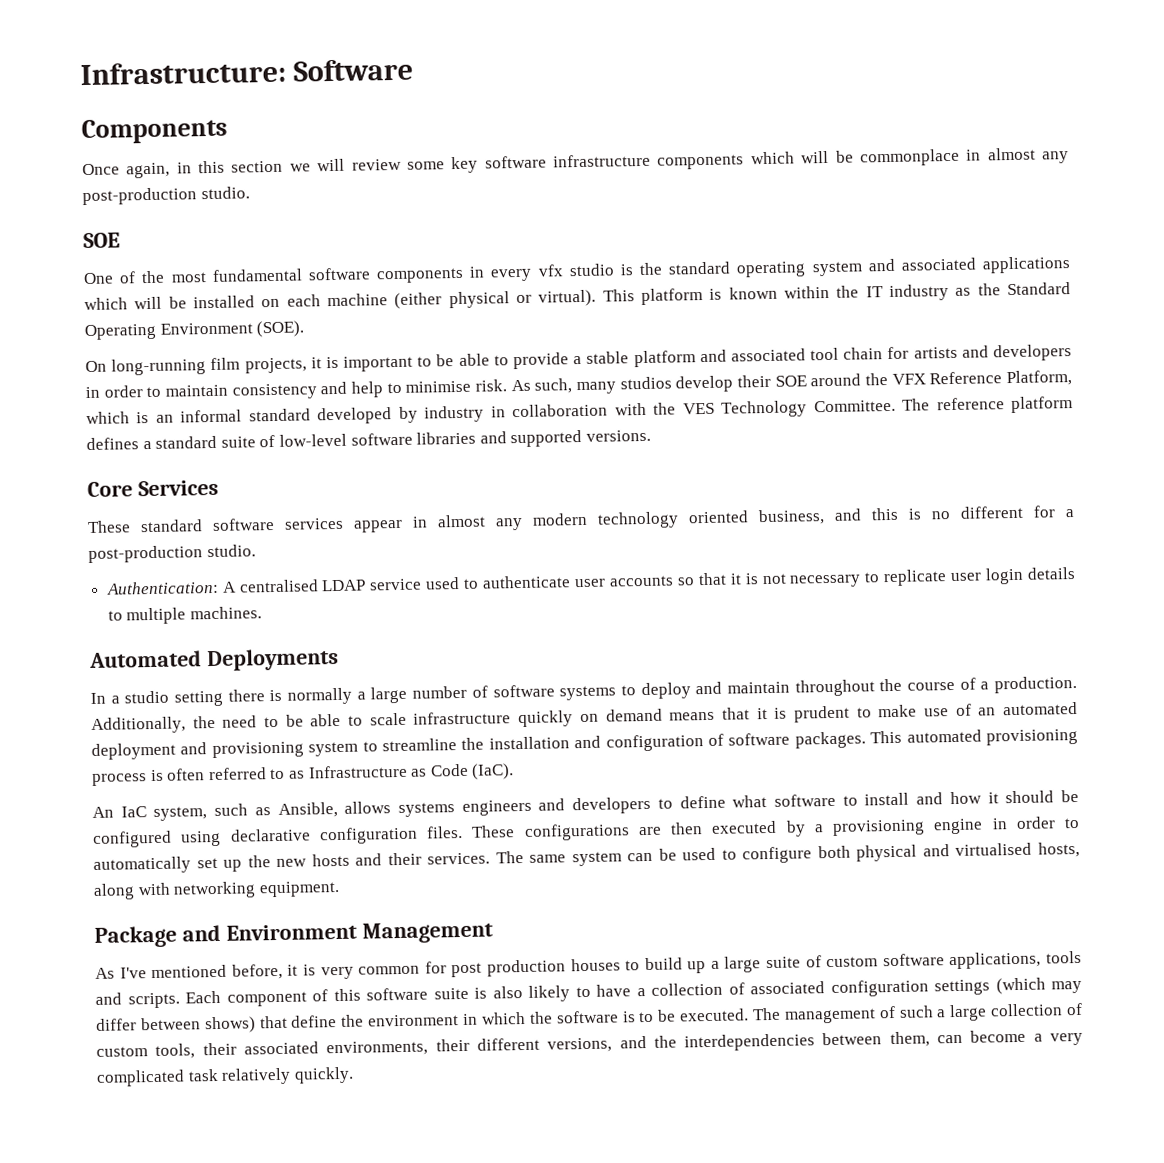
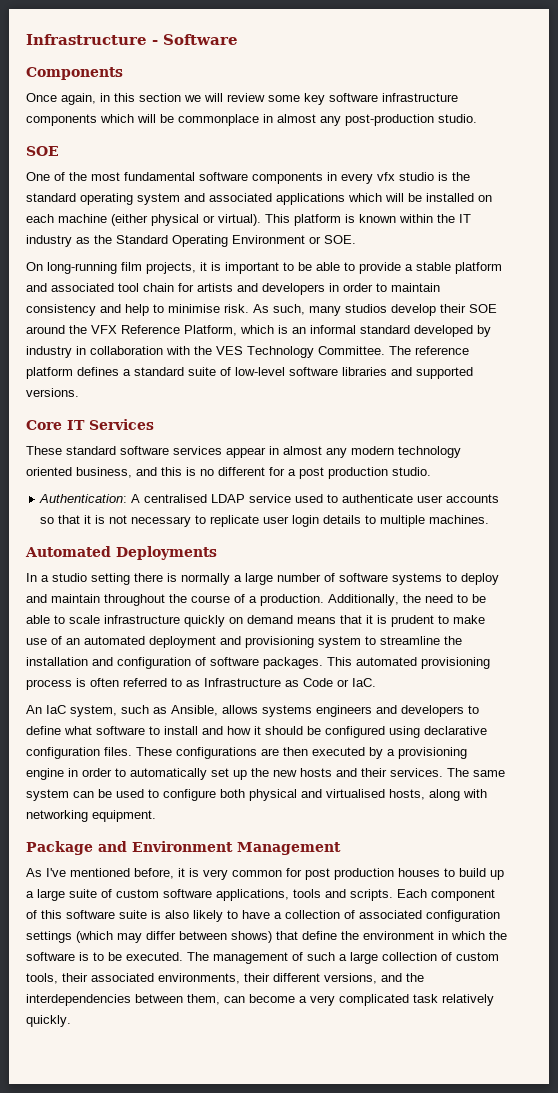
[80,60,286,86] Infrastructure: -> [26,34,158,45] Infrastructure -
[256,320,305,338] (SOE). -> [309,235,356,244] or SOE.
(133, 489) none -> [67,420,85,430] IT
[88,545,203,564] post-production -> [299,467,388,479] post production
[471,763,515,780] (IaC). -> [337,678,376,687] or IaC.

